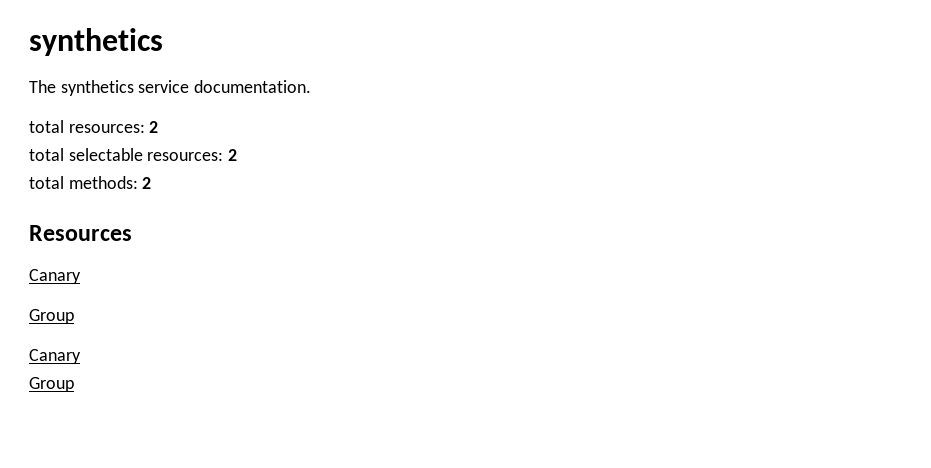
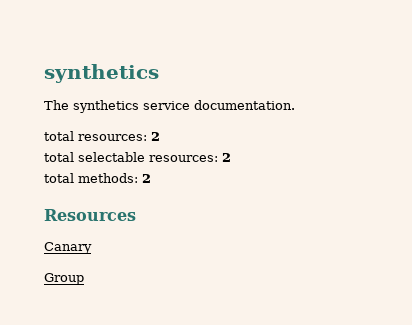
[29,349,81,364] [29,377,74,392] // Canary // Group -> (84, 279) none

